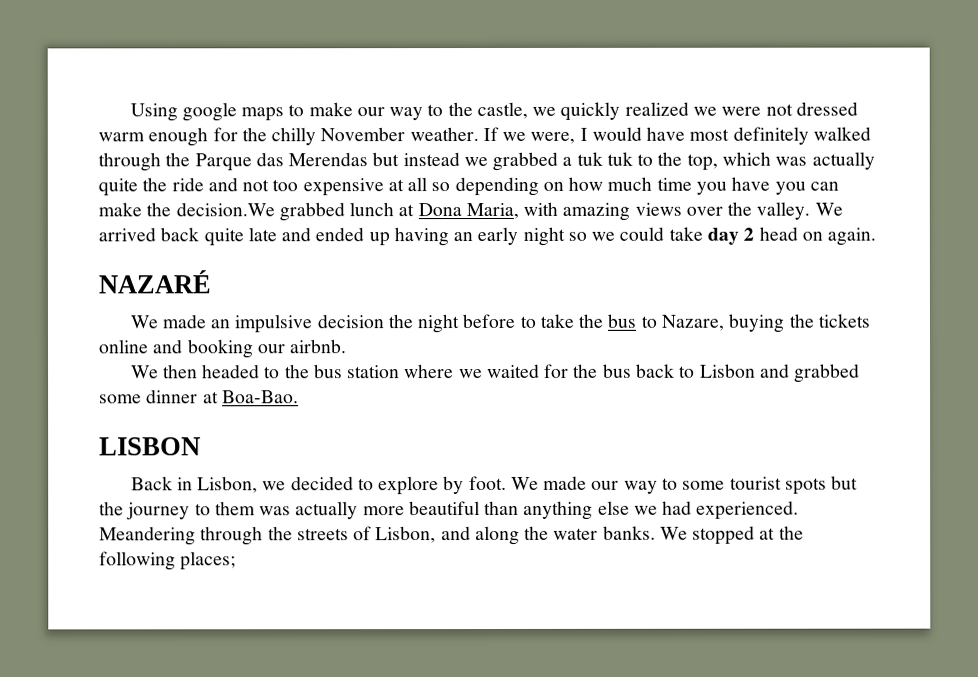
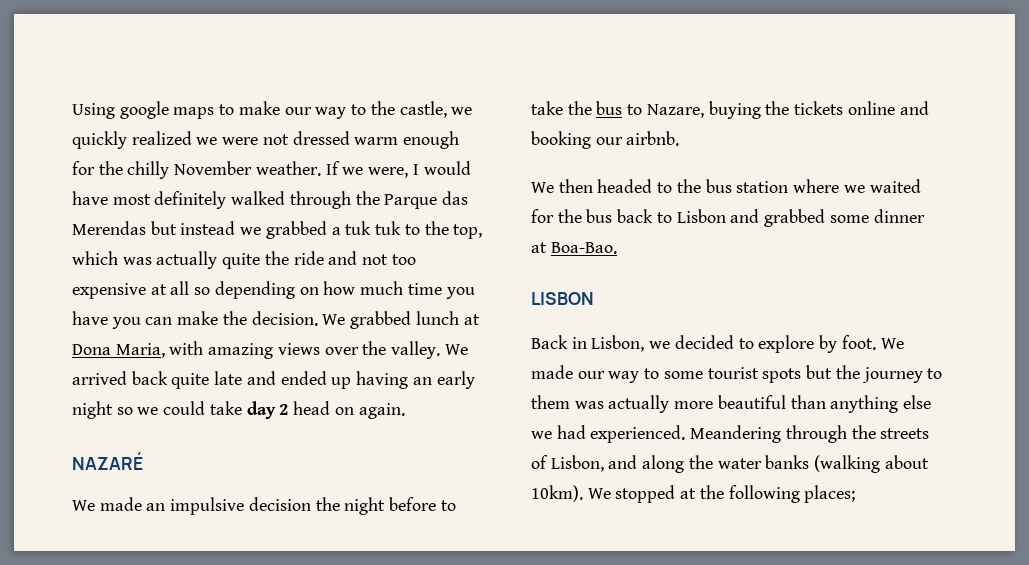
[175,202,275,217] decision.We -> [251,311,346,326] decision. We
[602,525,656,540] banks. -> [765,455,929,473] [531,485,583,502] banks (walking about 10km).

